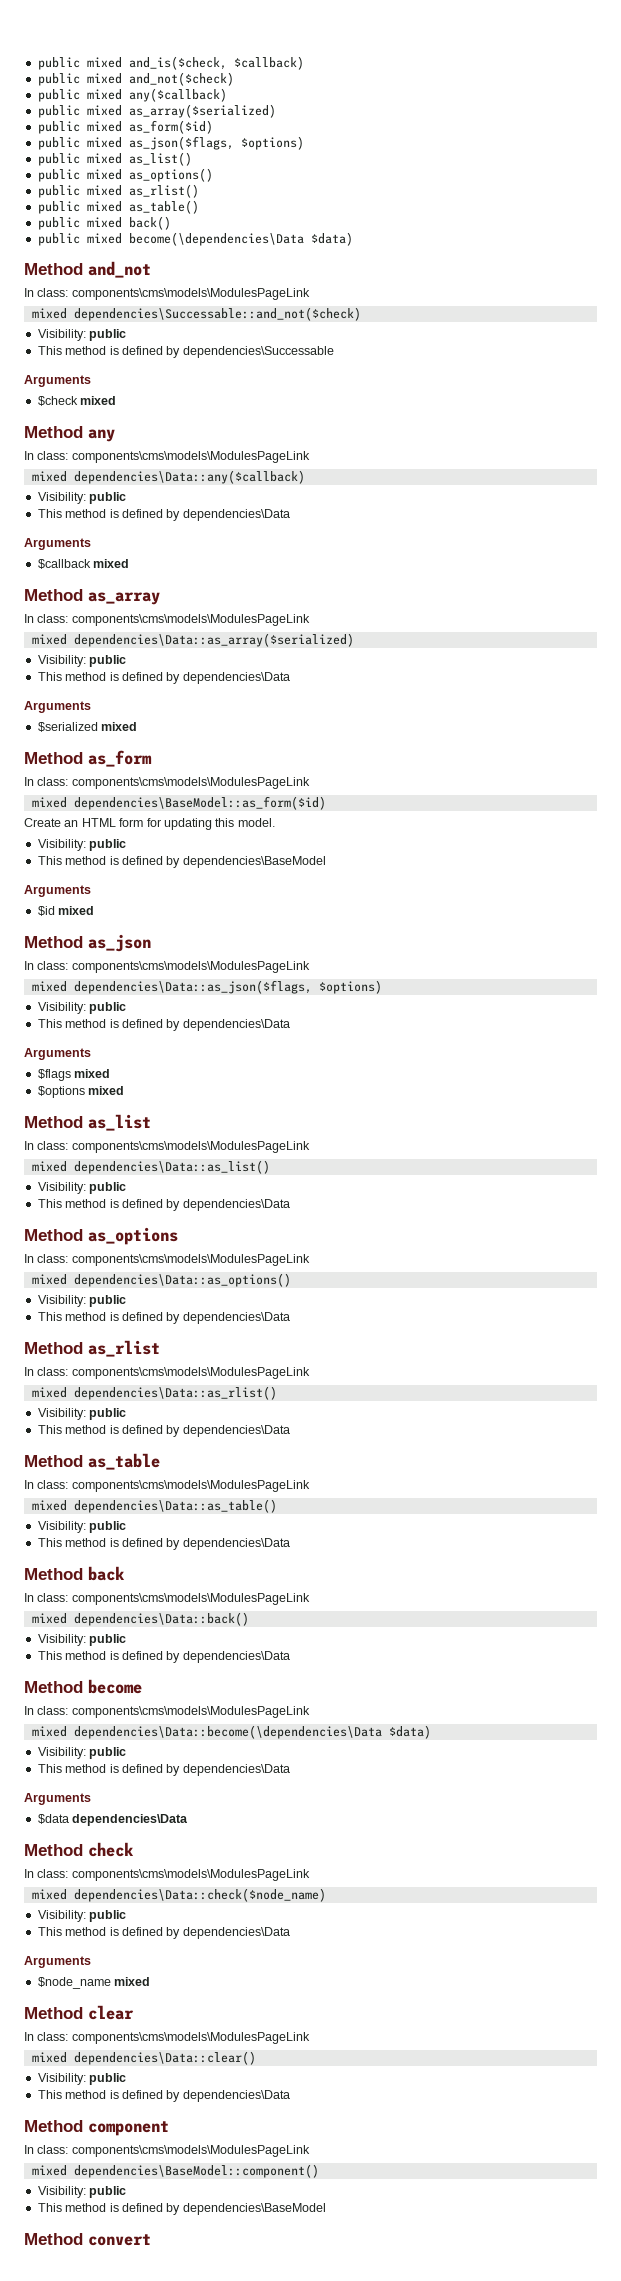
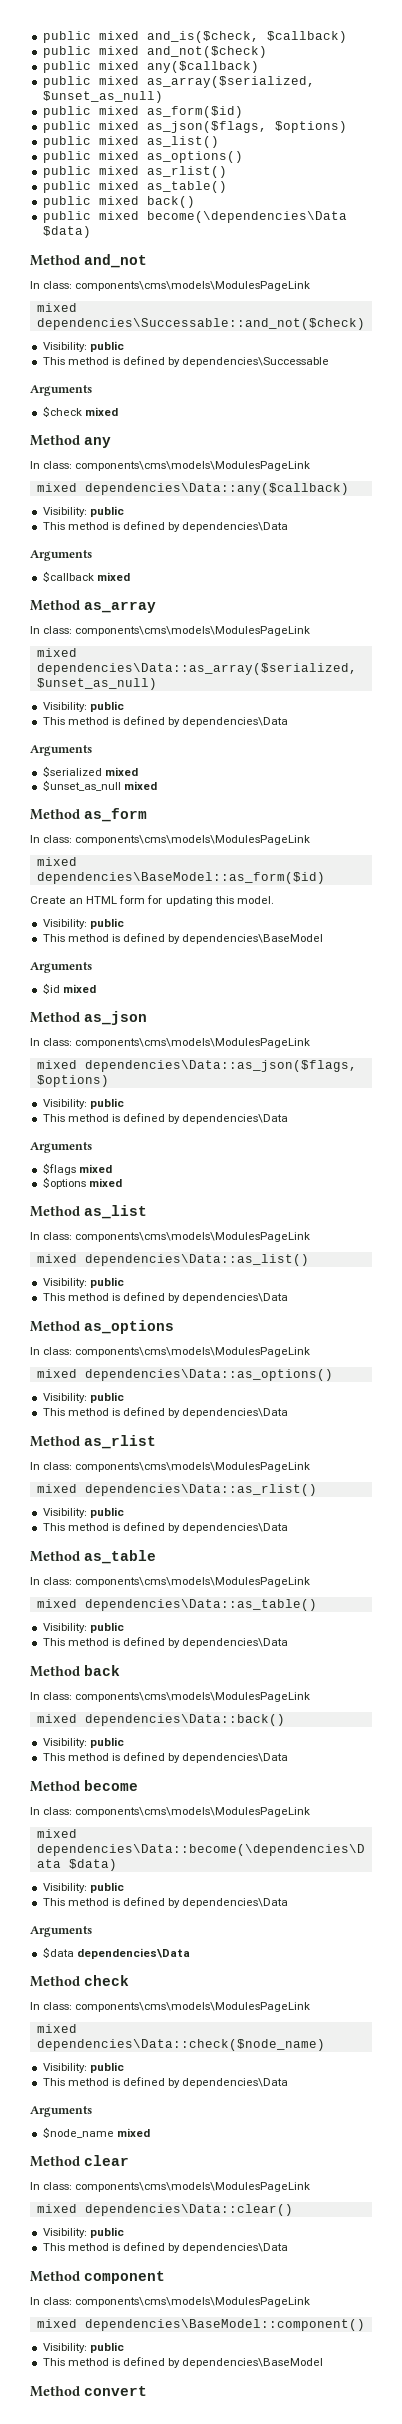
[128,104,276,118] as_array($serialized) -> [146,76,315,88] [42,91,163,103] as_array($serialized, $unset_as_null)
[73,633,354,647] dependencies\Data::as_array($serialized) -> [36,663,357,675] [36,678,157,690] dependencies\Data::as_array($serialized, $unset_as_null)
(138, 726) none -> [42,780,157,791] // $unset_as_null mixed

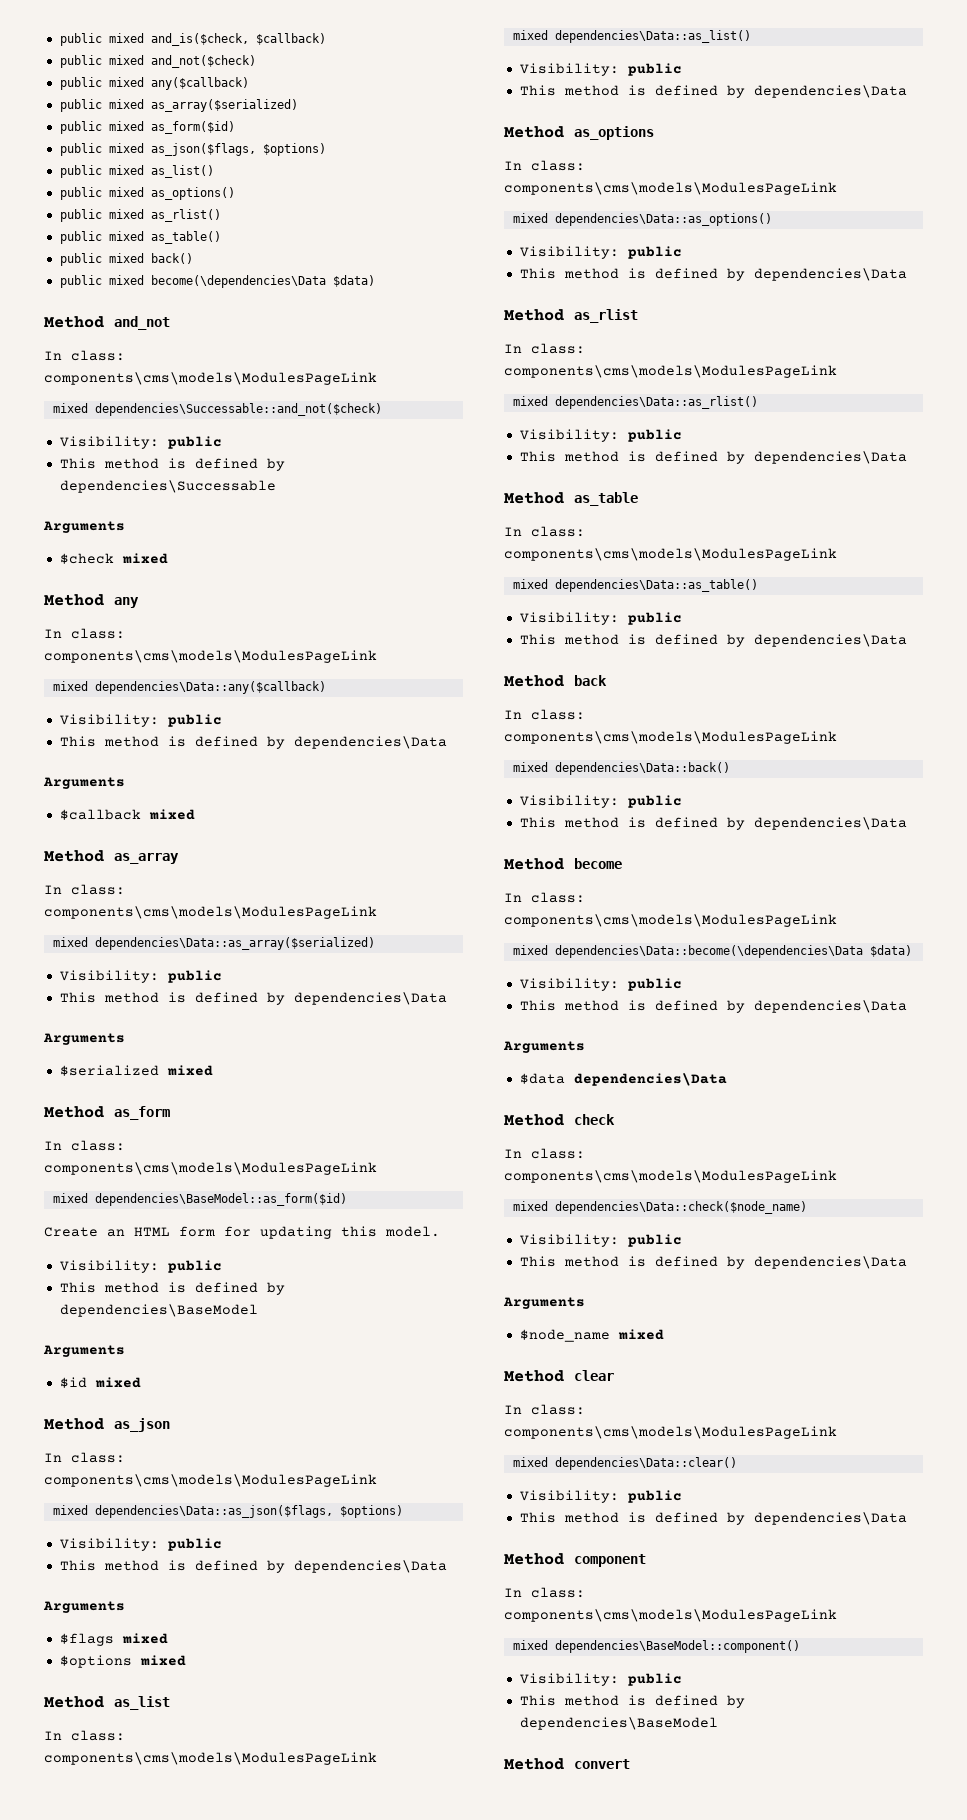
[146,76,315,88] [42,91,163,103] as_array($serialized, $unset_as_null) -> [150,99,298,112] as_array($serialized)
[36,663,357,675] [36,678,157,690] dependencies\Data::as_array($serialized, $unset_as_null) -> [94,937,375,950] dependencies\Data::as_array($serialized)
[42,780,157,791] // $unset_as_null mixed -> (213, 1070) none

